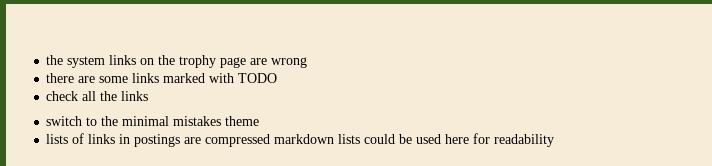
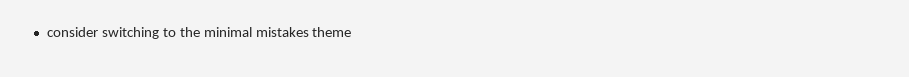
[46,55,308,68] [46,73,278,83] [46,91,149,101] [46,116,83,126] the system links on the trophy page are wrong // there are some links marked with TODO // check all the links // switch -> [46,27,159,39] consider switching
[46,133,555,147] // lists of links in postings are compressed markdown lists could be used here for readability -> (352, 32) none

